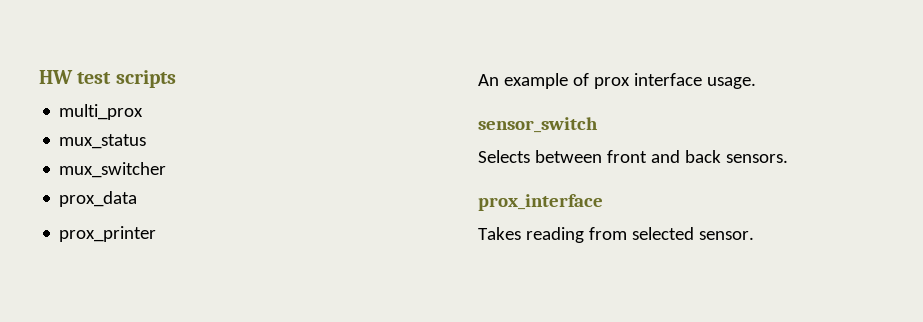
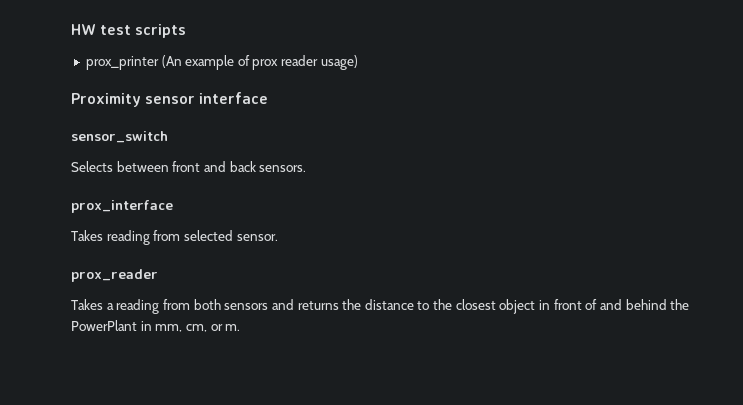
[59,104,144,120] [59,134,147,149] [59,162,167,178] [59,191,138,207] // multi_prox // mux_status // mux_switcher // prox_data -> (187, 31) none
[478,74,499,86] // An -> [161,55,182,68] (An
(630, 83) none -> [281,55,358,70] [71,93,196,107] reader usage) // Proximity sensor
[706,77,756,89] usage. -> (269, 98) none
(754, 235) none -> [71,269,158,282] [71,299,690,314] [71,320,241,332] // prox_reader // Takes a reading from both sensors and returns the distance to the closest object in front of and behind the PowerPlant in mm, cm, or m.

